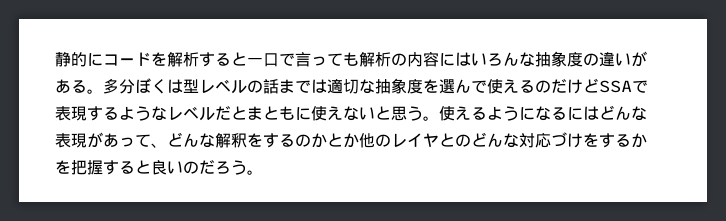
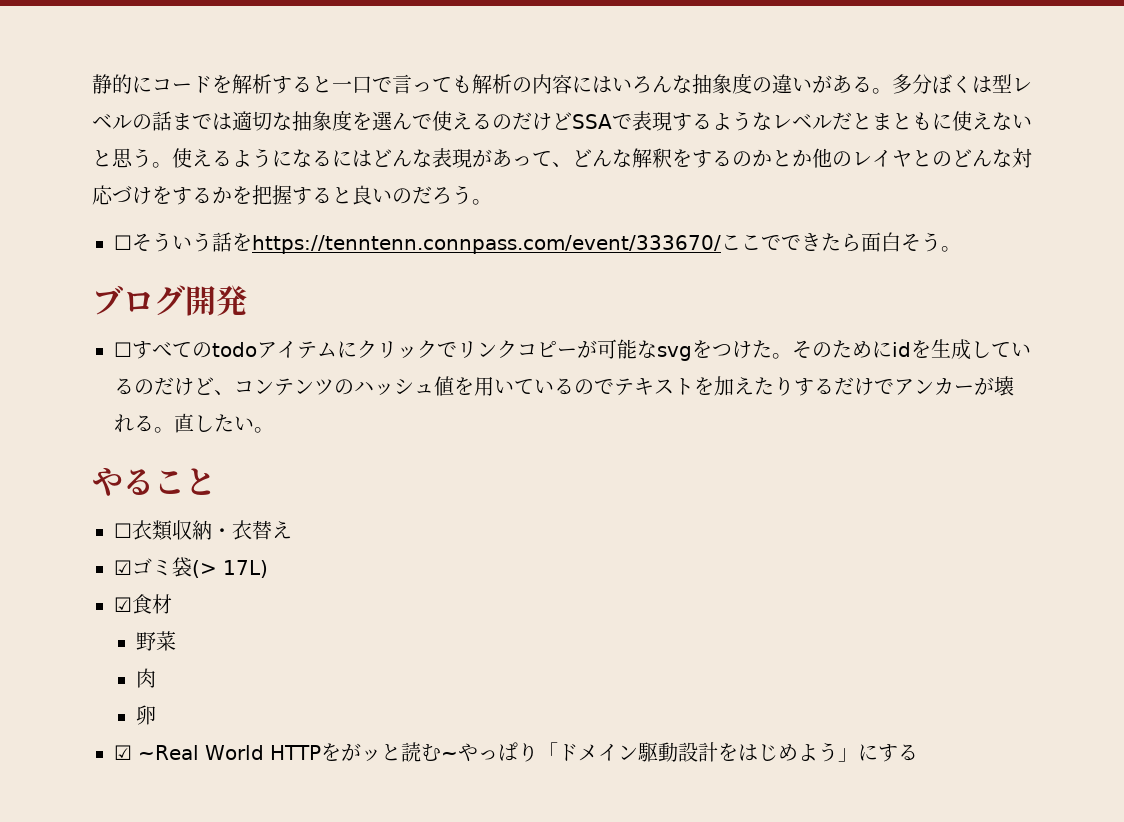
(263, 172) none -> [114,232,961,254] [92,285,247,316] [114,339,1031,361] [114,376,1014,396] [114,413,274,433] [92,467,216,496] [114,520,292,541] [114,557,268,578] [114,594,172,614] [136,631,177,651] [136,668,157,688] [136,705,157,725] [114,742,918,762] // ☐そういう話をhttps://tenntenn.connpass.com/event/333670/ここでできたら面白そう。 // ブログ開発 // ☐すべてのtodoアイテムにクリックでリンクコピーが可能なsvgをつけた。そのためにidを生成しているのだけど、コンテンツのハッシュ値を用いているのでテキストを加えたりするだけでアンカーが壊れる。直したい。 // やること // ☐衣類収納・衣替え // ☑ゴミ袋(> 17L) // ☑食材 // 野菜 // 肉 // 卵 // ☑ ~Real World HTTPをがッと読む~やっぱり「ドメイン駆動設計をはじめよう」にする

